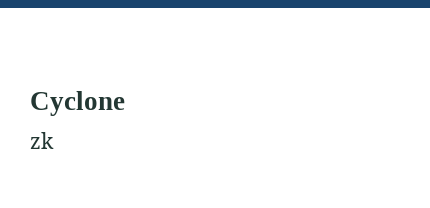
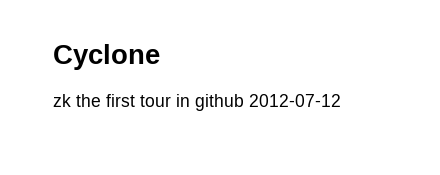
(54, 140) none -> [76,94,341,111] the first tour in github 2012-07-12

